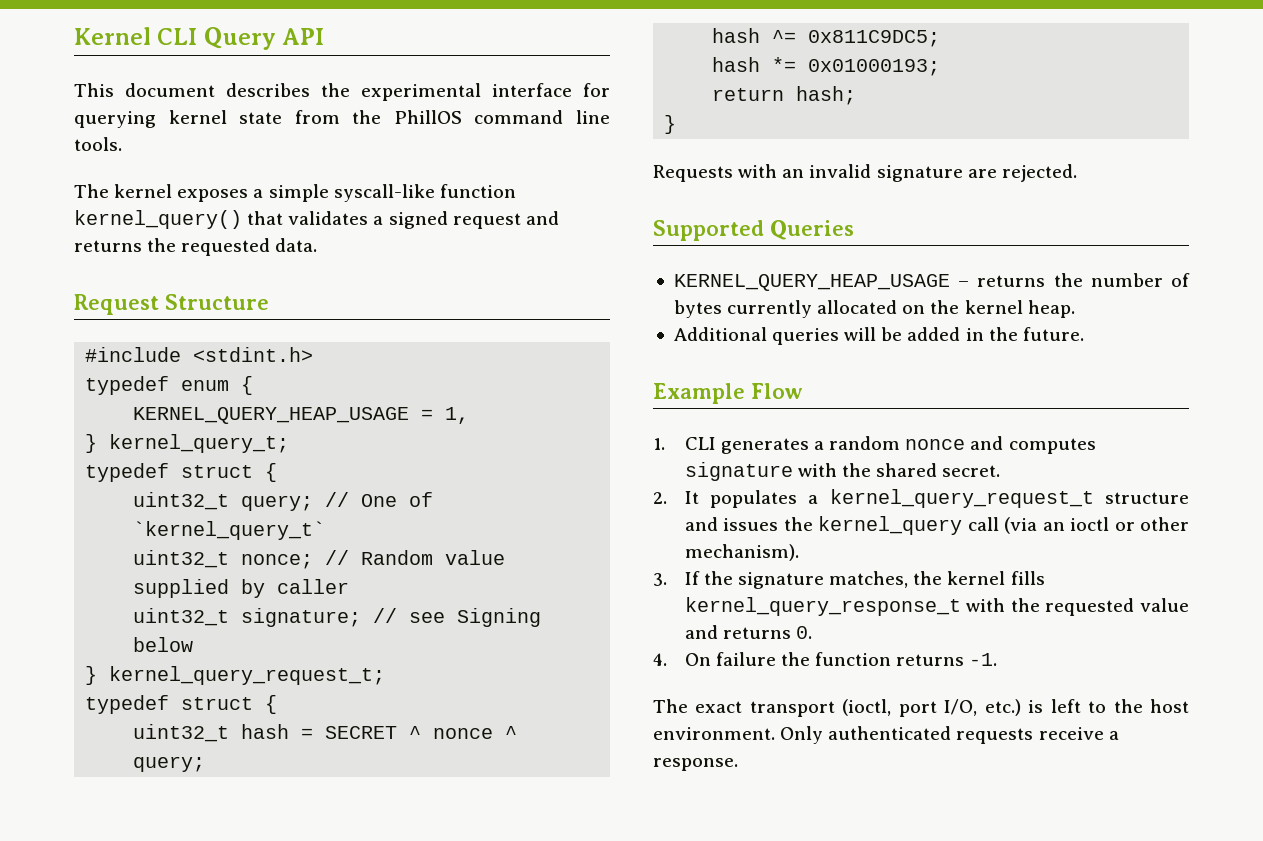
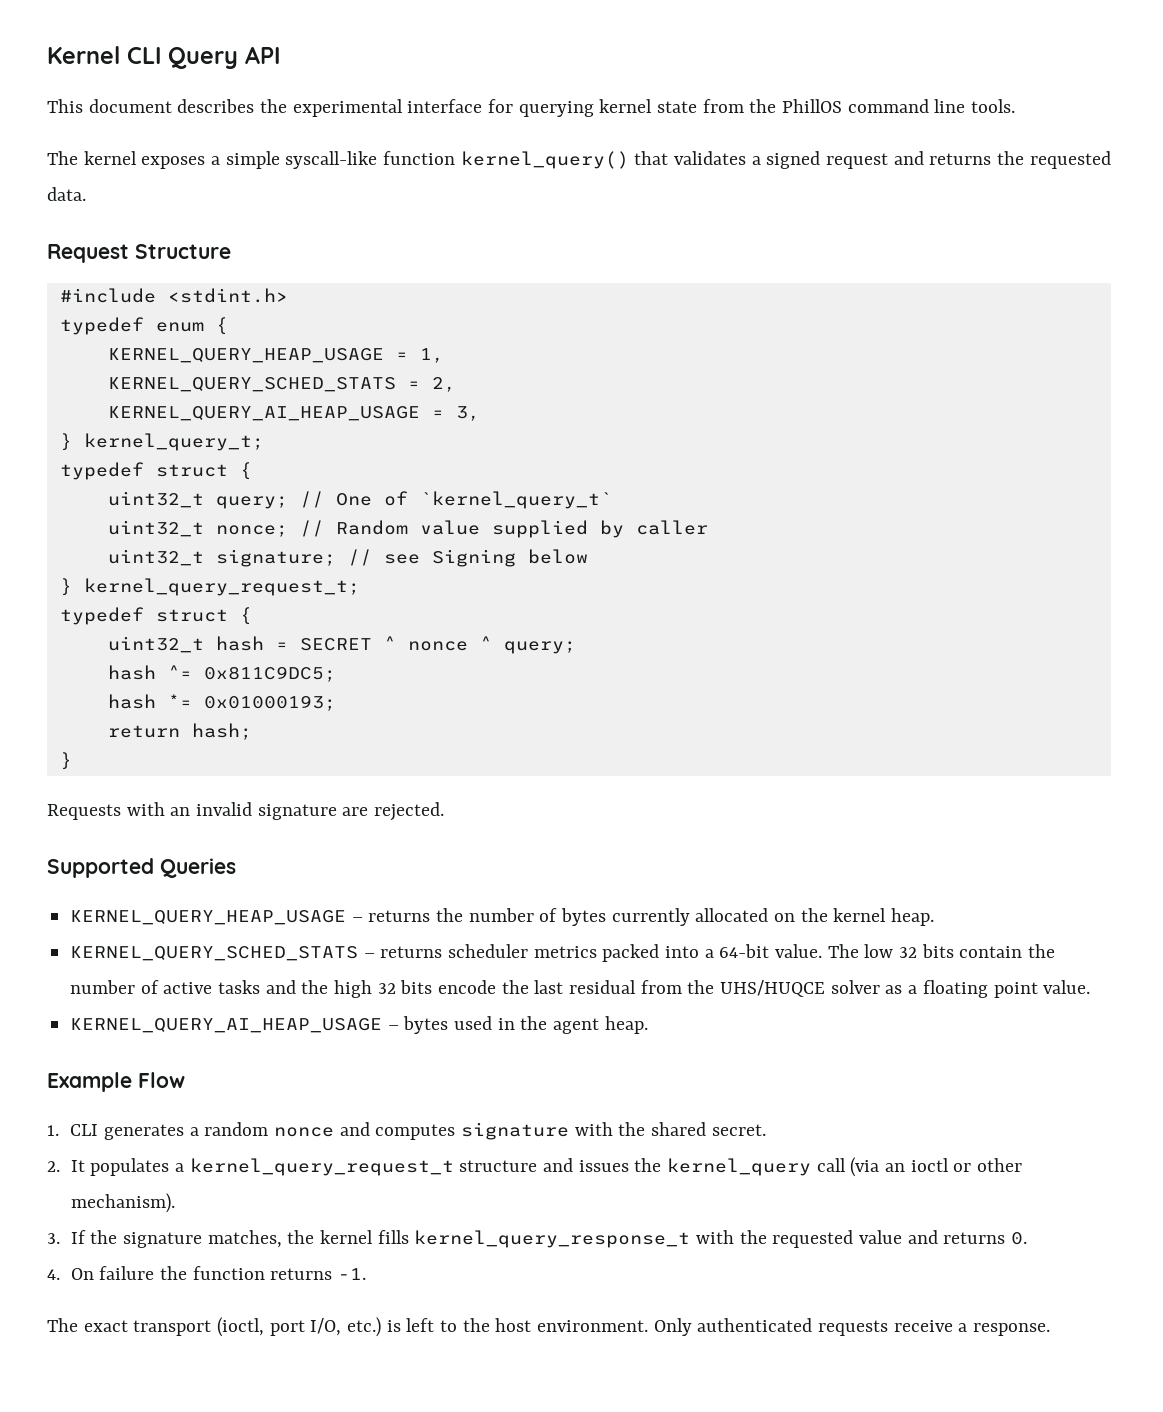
(470, 415) none -> [107,377,456,392] [107,406,480,421] // KERNEL_QUERY_SCHED_STATS = 2, // KERNEL_QUERY_AI_HEAP_USAGE = 3,
[673,327,1084,345] Additional queries will be added in the future. -> [70,944,1056,962] [70,980,1091,998] [70,1016,648,1034] KERNEL_QUERY_SCHED_STATS – returns scheduler metrics packed into a 64-bit value. The low 32 bits contain the number of active tasks and the high 32 bits encode the last residual from the UHS/HUQCE solver as a floating point value. // KERNEL_QUERY_AI_HEAP_USAGE – bytes used in the agent heap.

